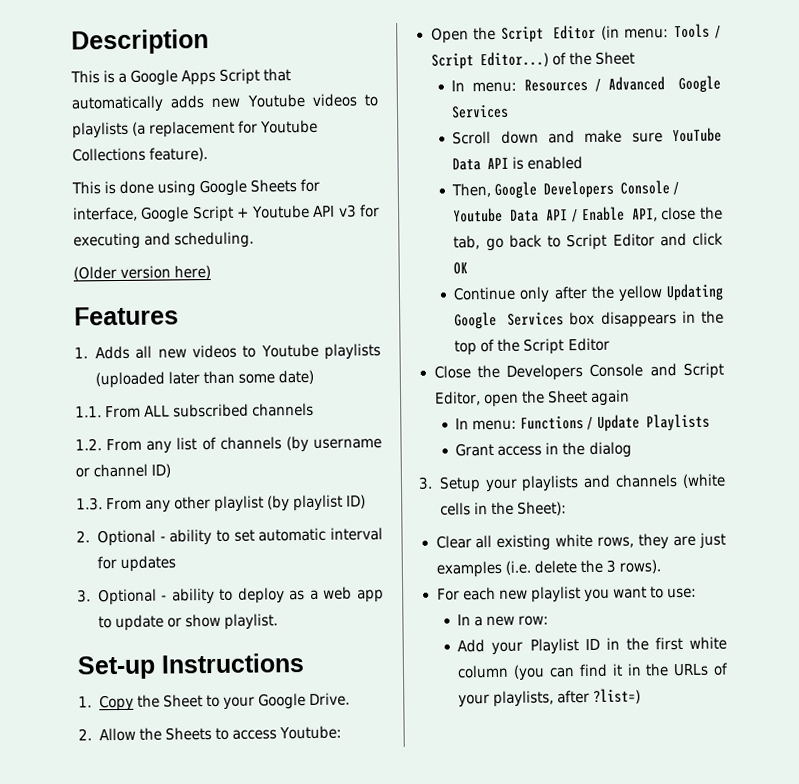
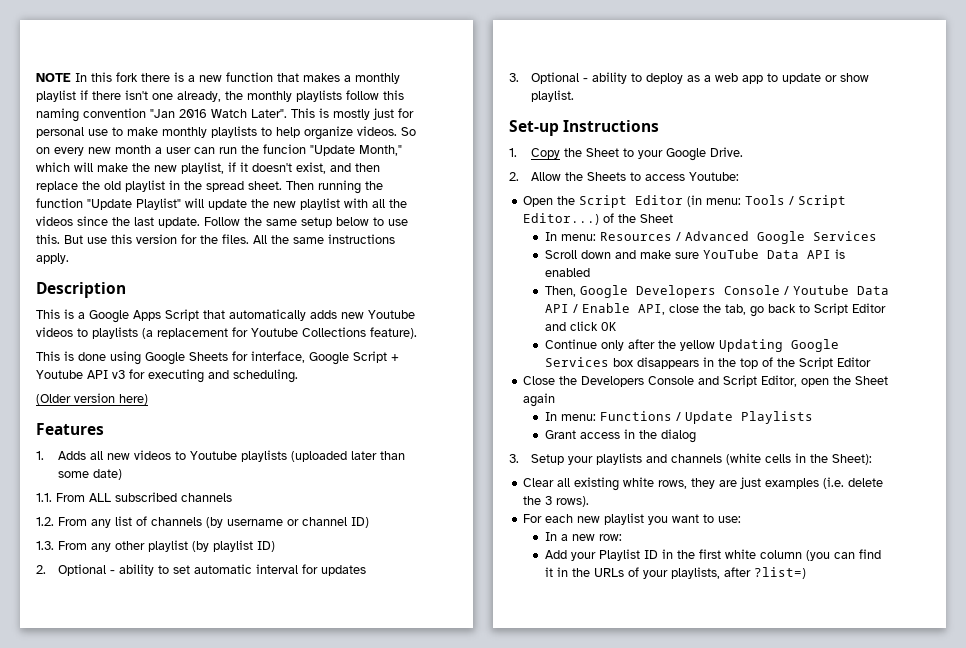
(71, 42) none -> [36,72,400,84] [36,90,404,102] [36,108,414,122] [36,126,416,140] [36,144,402,156] [36,162,380,174] [36,180,383,194] [36,198,407,210] [36,216,408,228] [36,234,395,244] [36,253,69,264] NOTE In this fork there is a new function that makes a monthly playlist if there isn't one already, the monthly playlists follow this naming convention "Jan 2016 Watch Later". This is mostly just for personal use to make monthly playlists to help organize videos. So on every new month a user can run the funcion "Update Month," which will make the new playlist, if it doesn't exist, and then replace the old playlist in the spread sheet. Then running the function "Update Playlist" will update the new playlist with all the videos since the last update. Follow the same setup below to use this. But use this version for the files. All the same instructions apply. //

